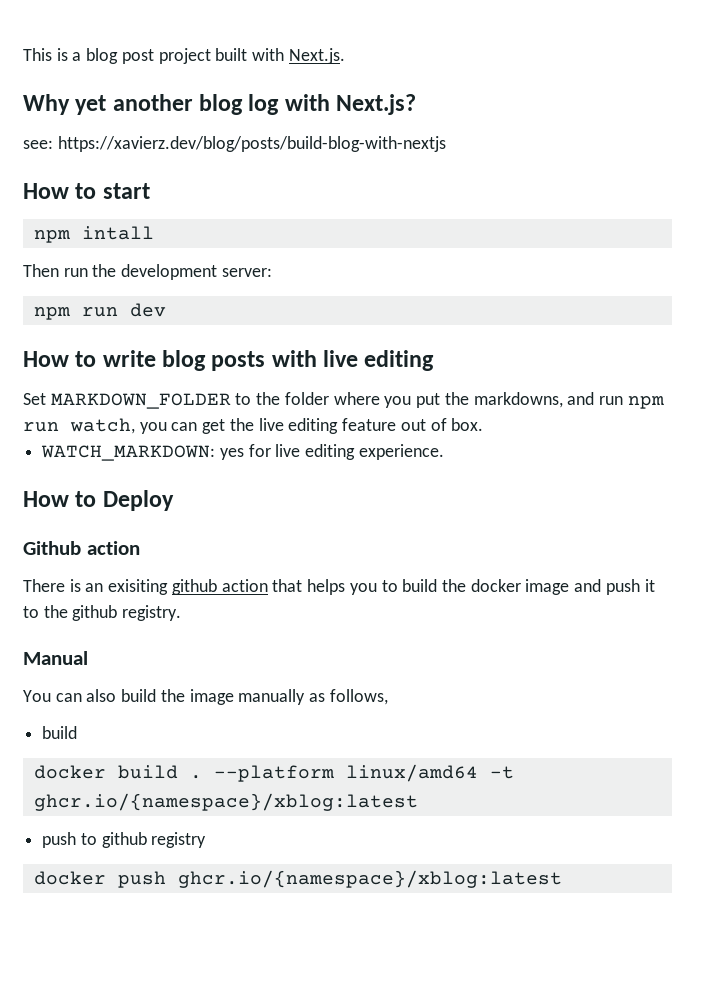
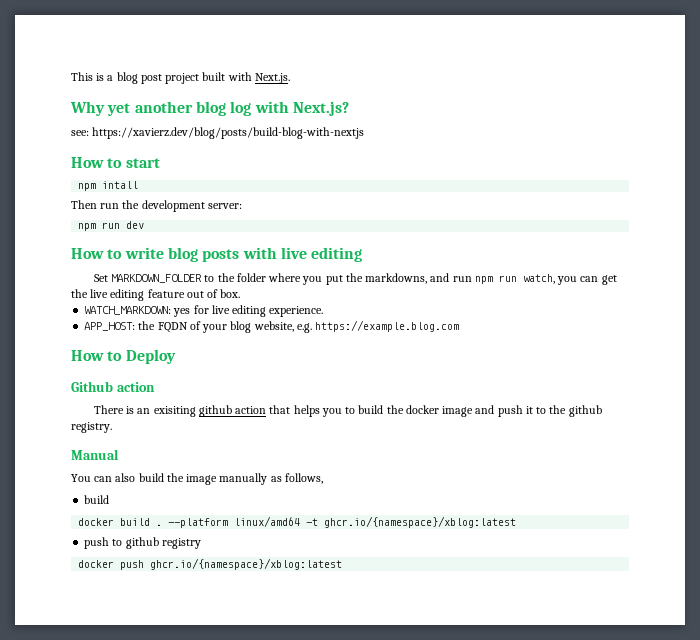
(444, 452) none -> [84,320,460,333] // APP_HOST: the FQDN of your blog website, e.g. https://example.blog.com

